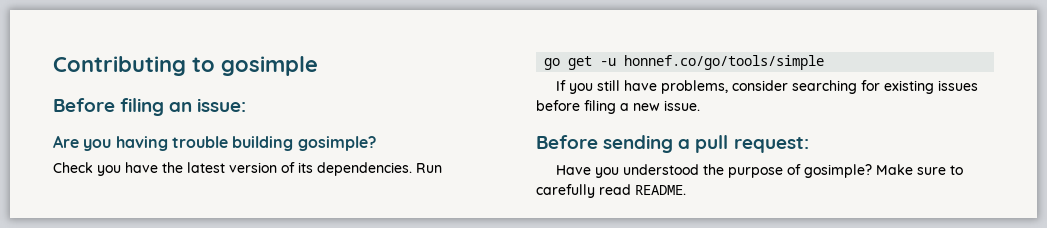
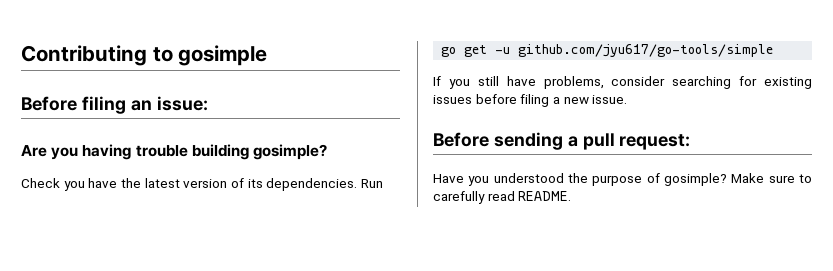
[624,55,825,70] honnef.co/go/tools/simple -> [518,44,774,57] github.com/jyu617/go-tools/simple

